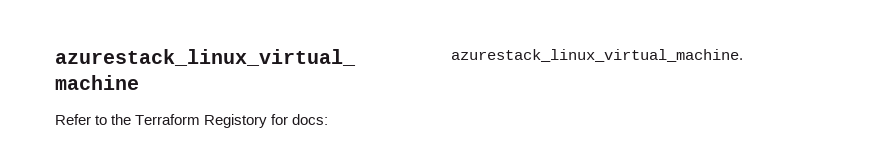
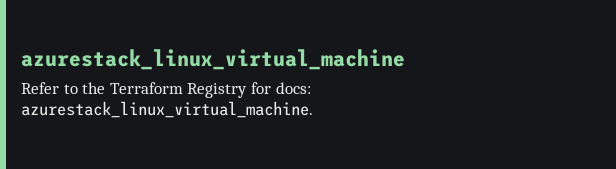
[204,114,268,128] Registory -> [187,83,248,98] Registry

